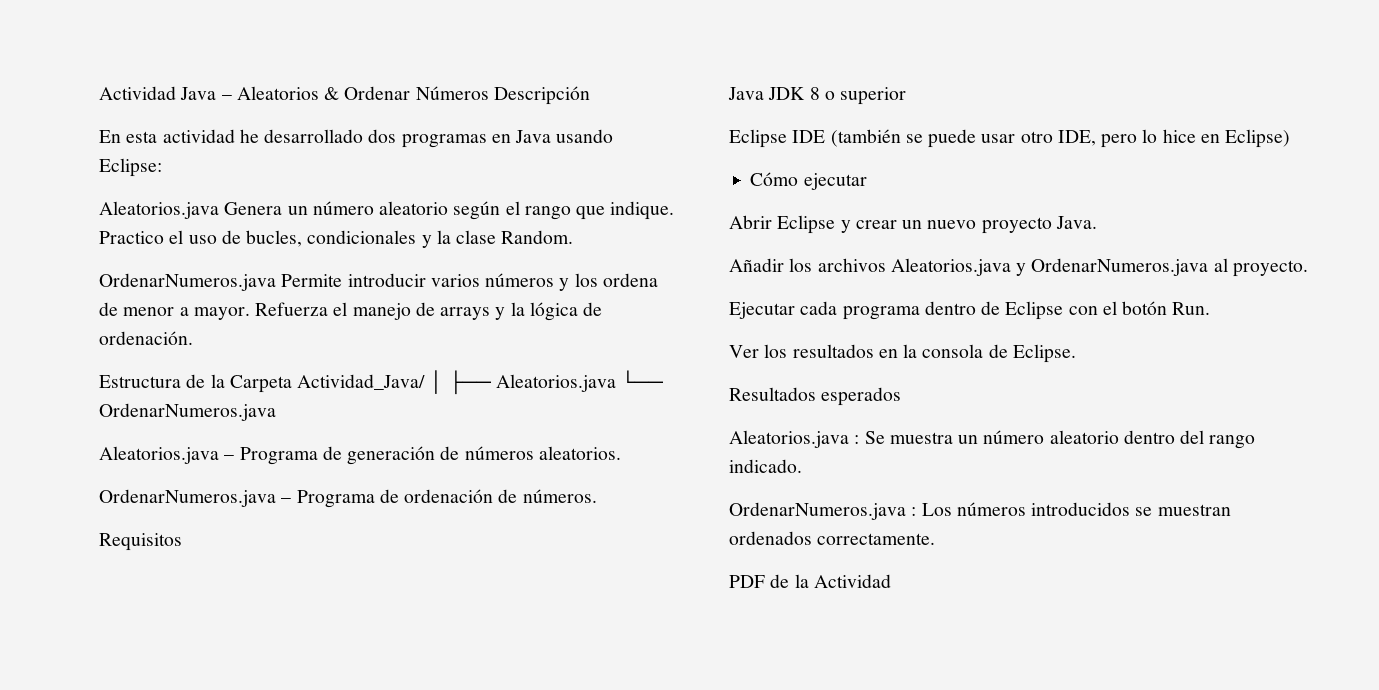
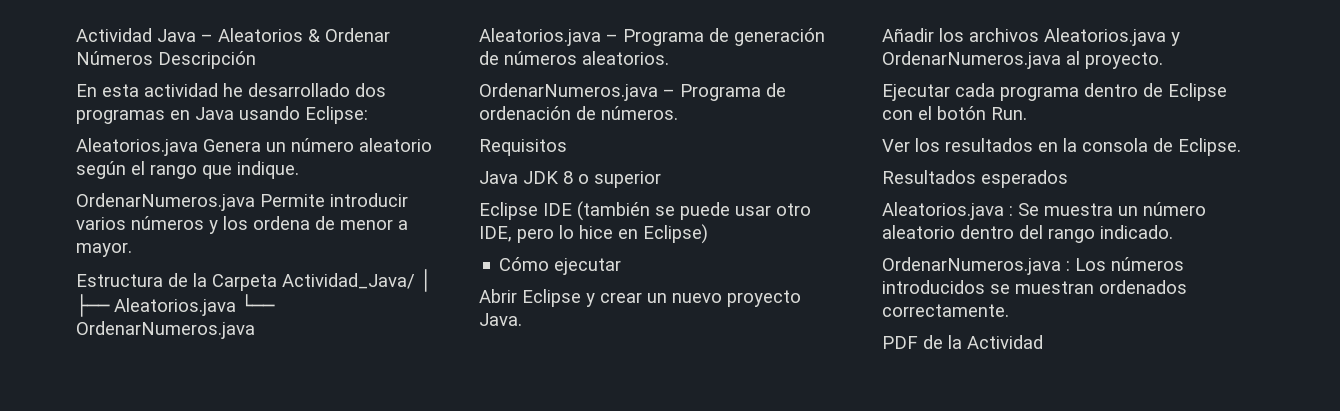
[99,230,574,248] Practico el uso de bucles, condicionales y la clase Random. -> (299, 170) none
[255,302,603,321] [99,331,193,345] Refuerza el manejo de arrays y la lógica de ordenación. -> (132, 249) none

